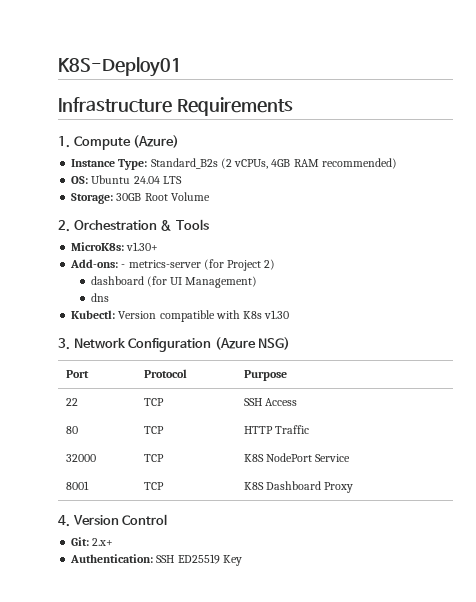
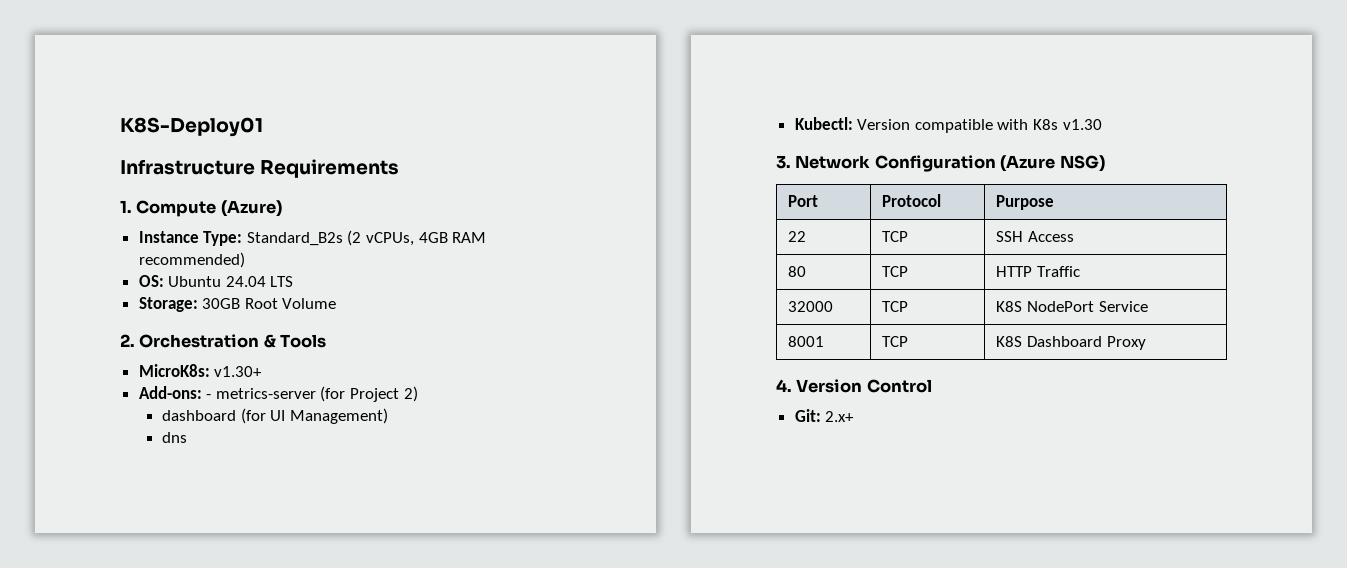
[70,554,242,566] // Authentication: SSH ED25519 Key -> (855, 416) none

